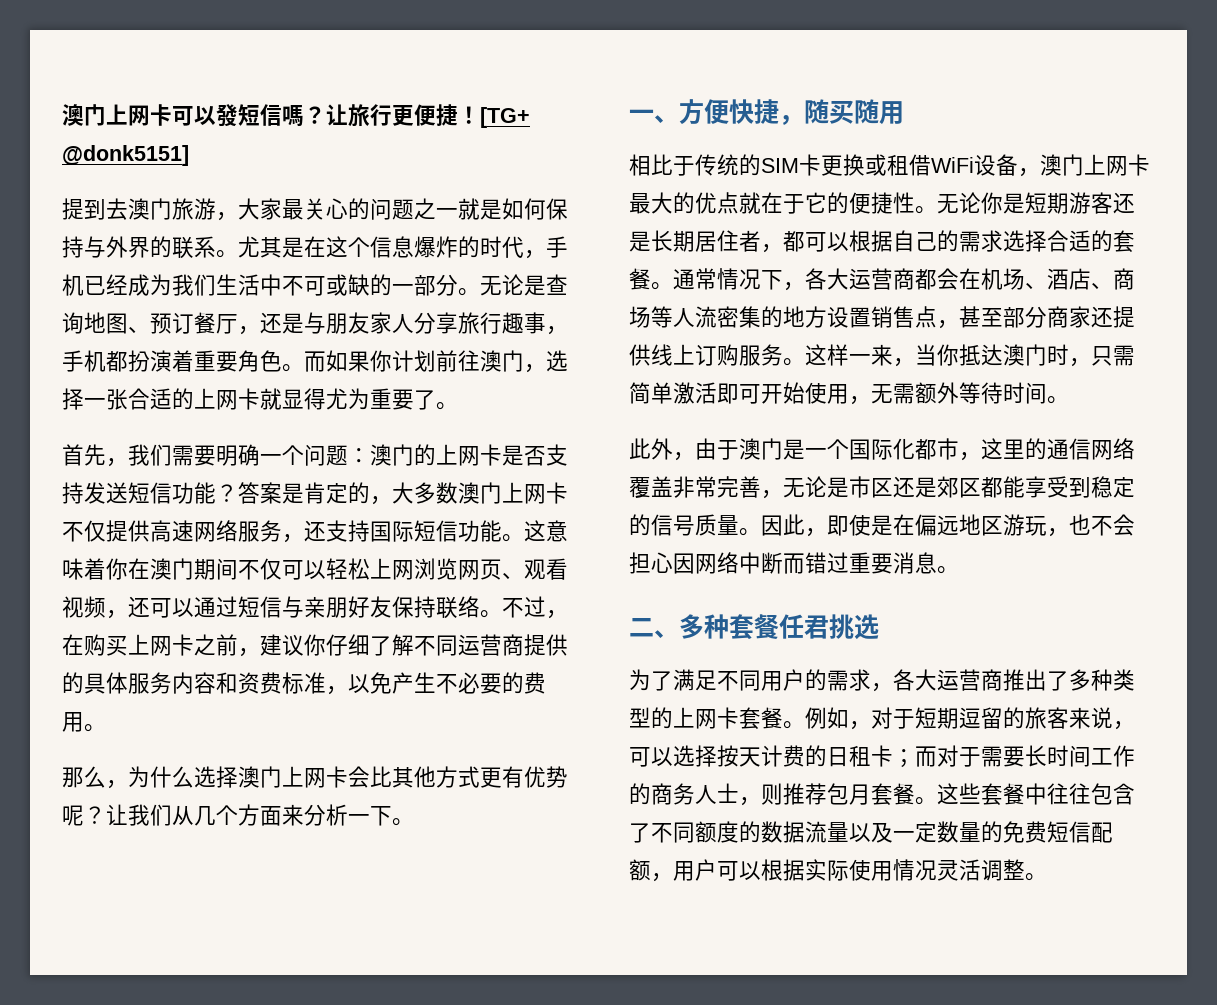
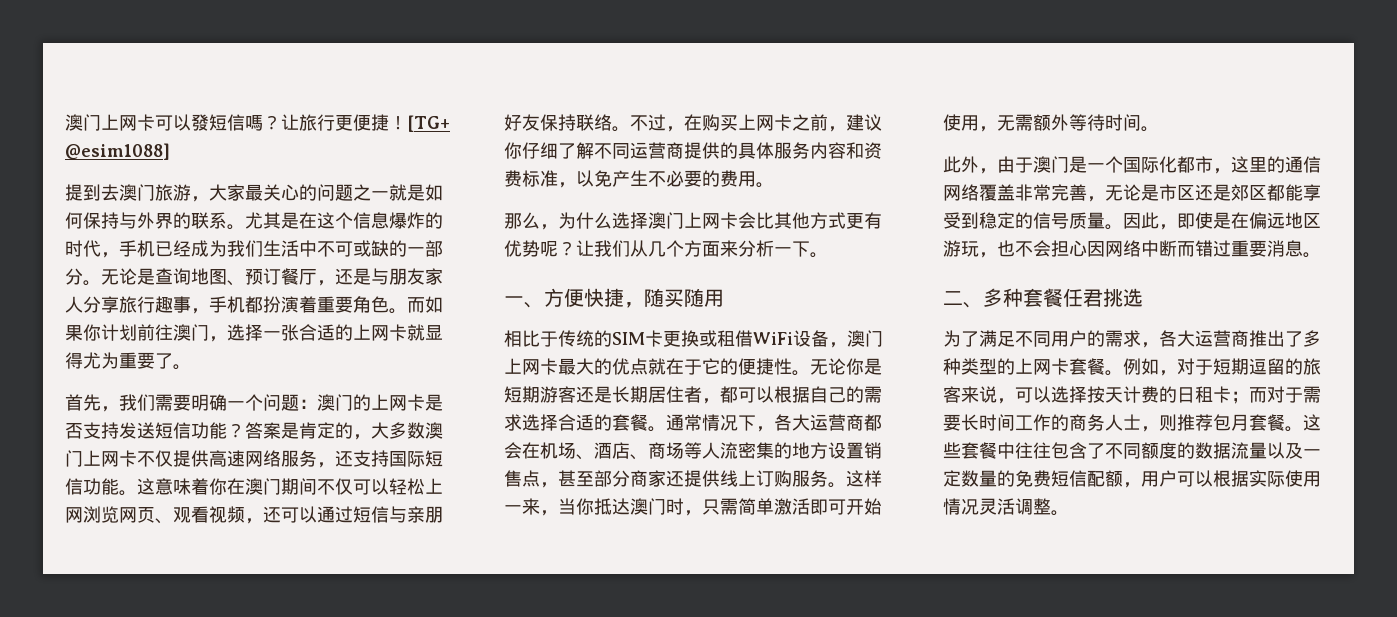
[62,145,189,166] @donk5151] -> [65,143,170,160] @esim1088]

